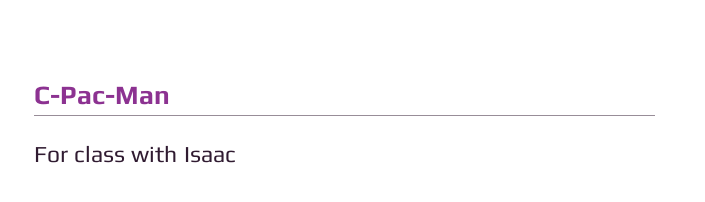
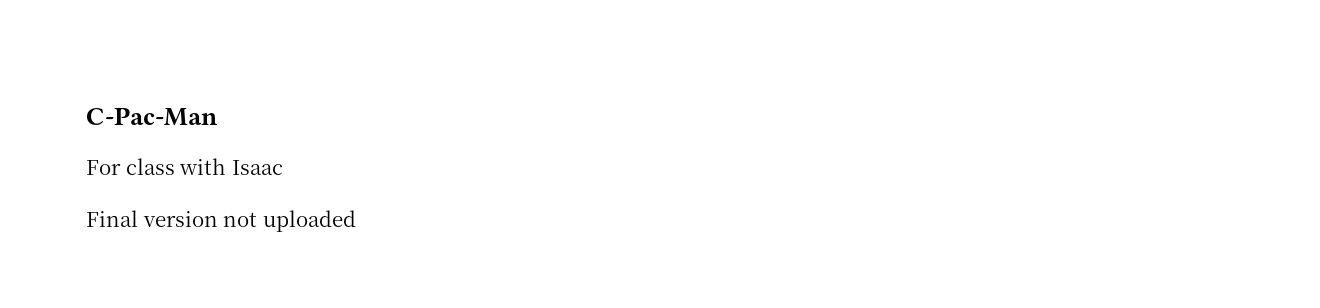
(236, 155) none -> [86,210,356,232] // Final version not uploaded

